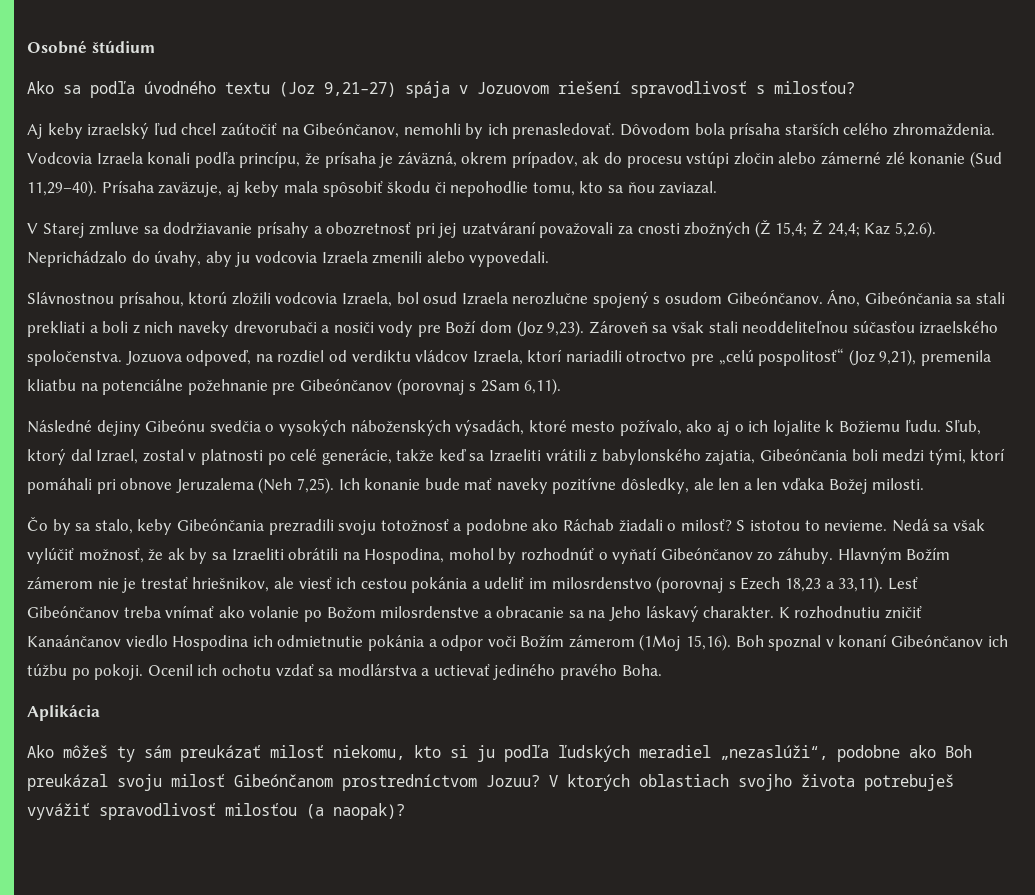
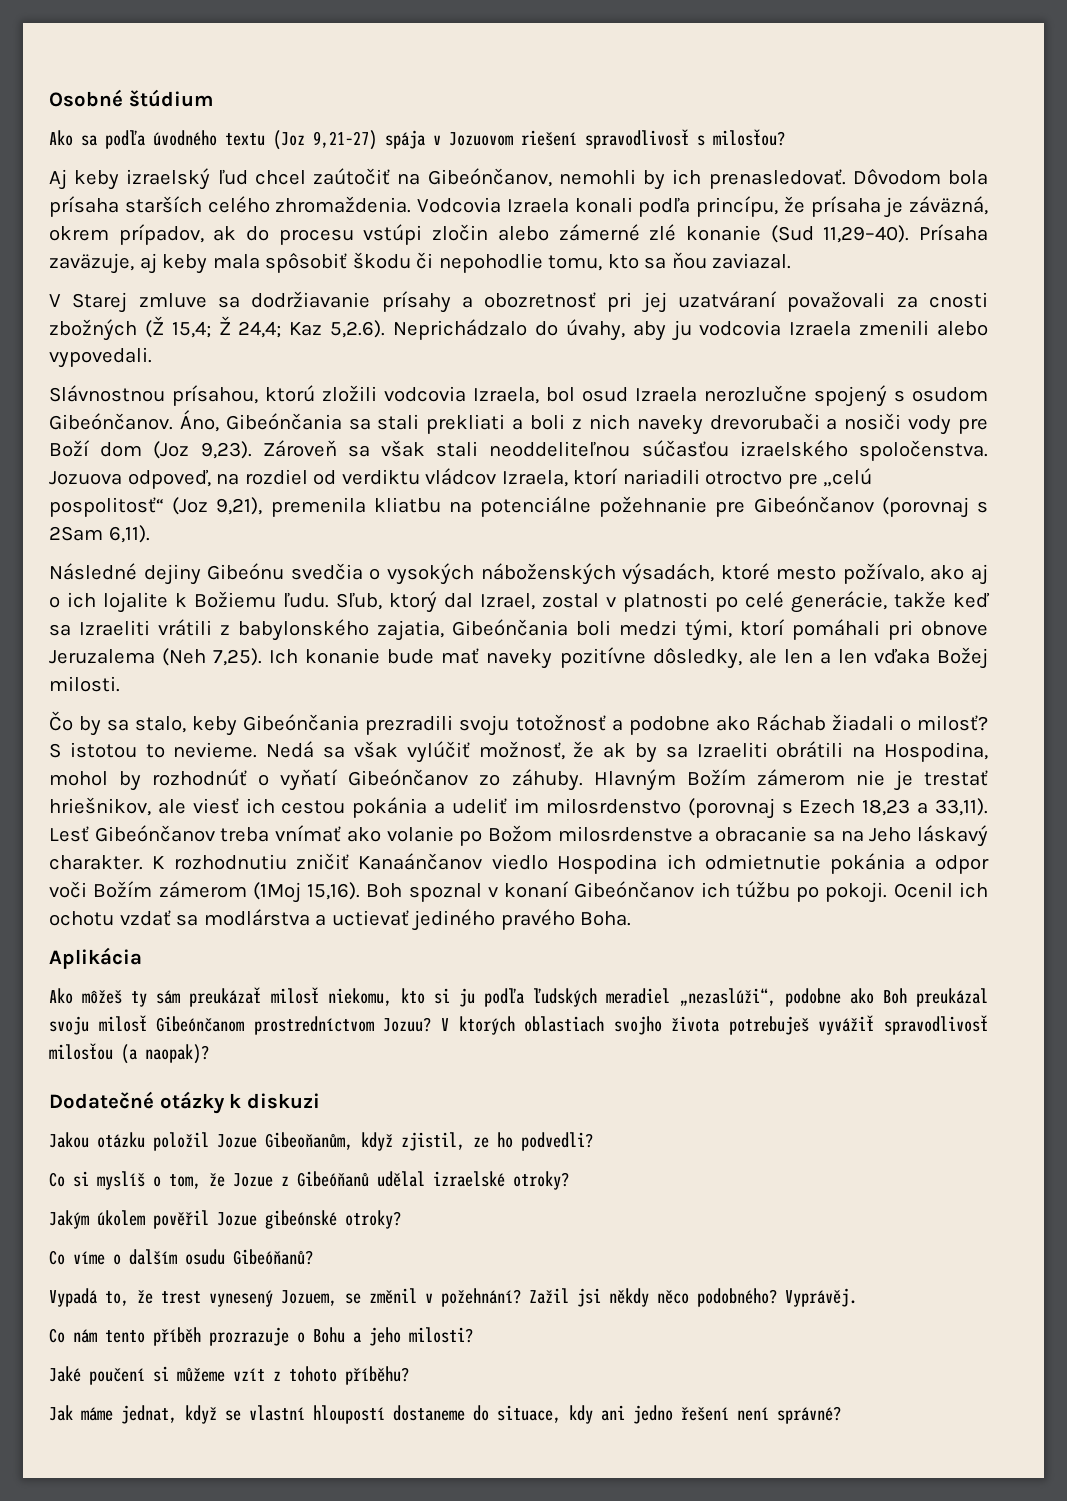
(405, 811) none -> [49,1091,320,1114] [49,1132,593,1151] [49,1171,569,1190] [49,1210,401,1229] [49,1249,313,1265] [49,1288,857,1307] [49,1327,473,1346] [49,1366,409,1385] [49,1405,841,1424] // Dodatečné otázky k diskuzi // Jakou otázku položil Jozue Gibeoňanům, když zjistil, ze ho podvedli? // Co si myslíš o tom, že Jozue z Gibeóňanů udělal izraelské otroky? // Jakým úkolem pověřil Jozue gibeónské otroky? // Co víme o dalším osudu Gibeóňanů? // Vypadá to, že trest vynesený Jozuem, se změnil v požehnání? Zažil jsi někdy něco podobného? Vyprávěj. // Co nám tento příběh prozrazuje o Bohu a jeho milosti? // Jaké poučení si můžeme vzít z tohoto příběhu? // Jak máme jednat, když se vlastní hloupostí dostaneme do situace, kdy ani jedno řešení není správné?

